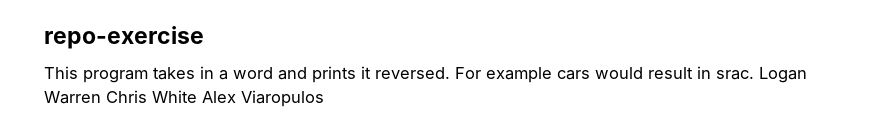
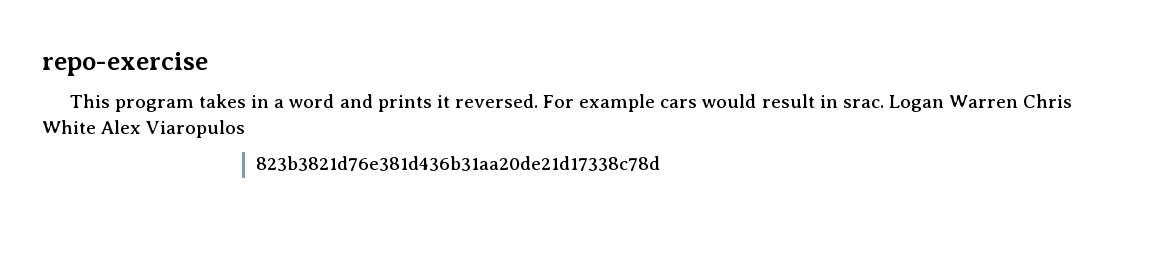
(324, 98) none -> [255,156,660,171] // 823b3821d76e381d436b31aa20de21d17338c78d

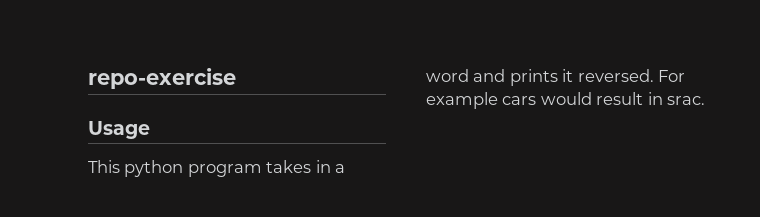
(208, 64) none -> [88,121,150,139] // Usage
(110, 101) none -> [124,160,184,177] python
[888,94,1073,112] [42,120,246,138] [255,156,660,171] Logan Warren Chris White Alex Viaropulos // 823b3821d76e381d436b31aa20de21d17338c78d -> (706, 100) none

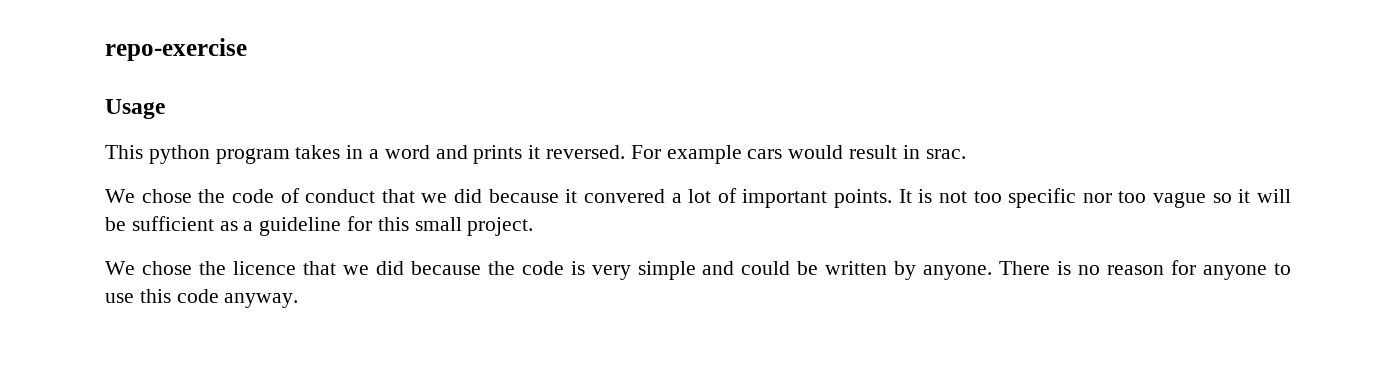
(706, 100) none -> [105,188,1292,208] [105,216,534,236] [105,260,1292,280] [105,289,299,308] // We chose the code of conduct that we did because it convered a lot of important points. It is not too specific nor too vague so it will be sufficient as a guideline for this small project. // We chose the licence that we did because the code is very simple and could be written by anyone. There is no reason for anyone to use this code anyway.

